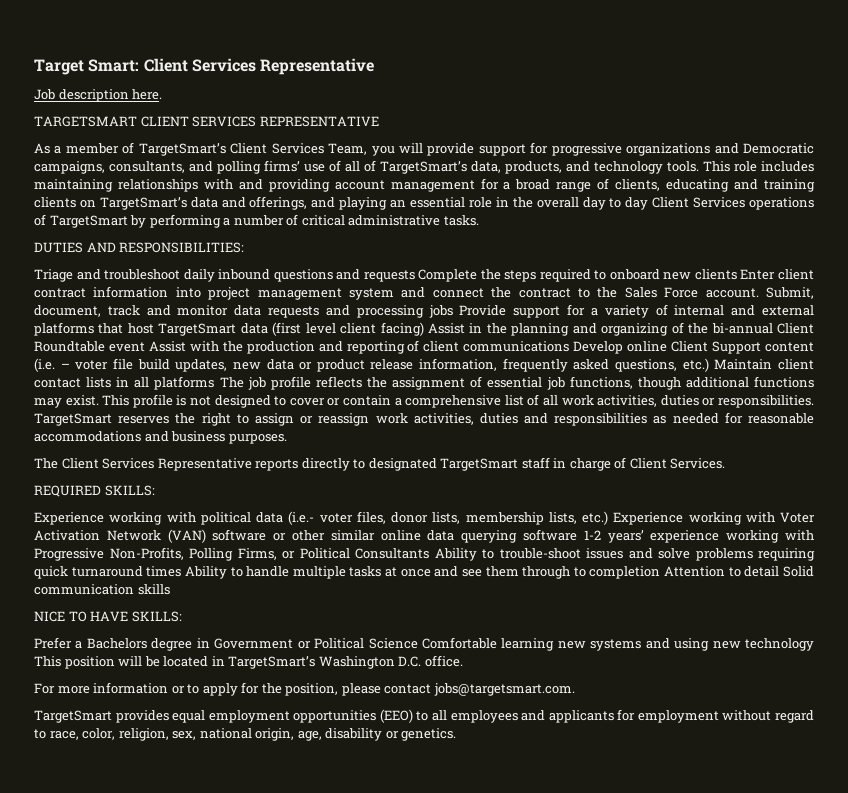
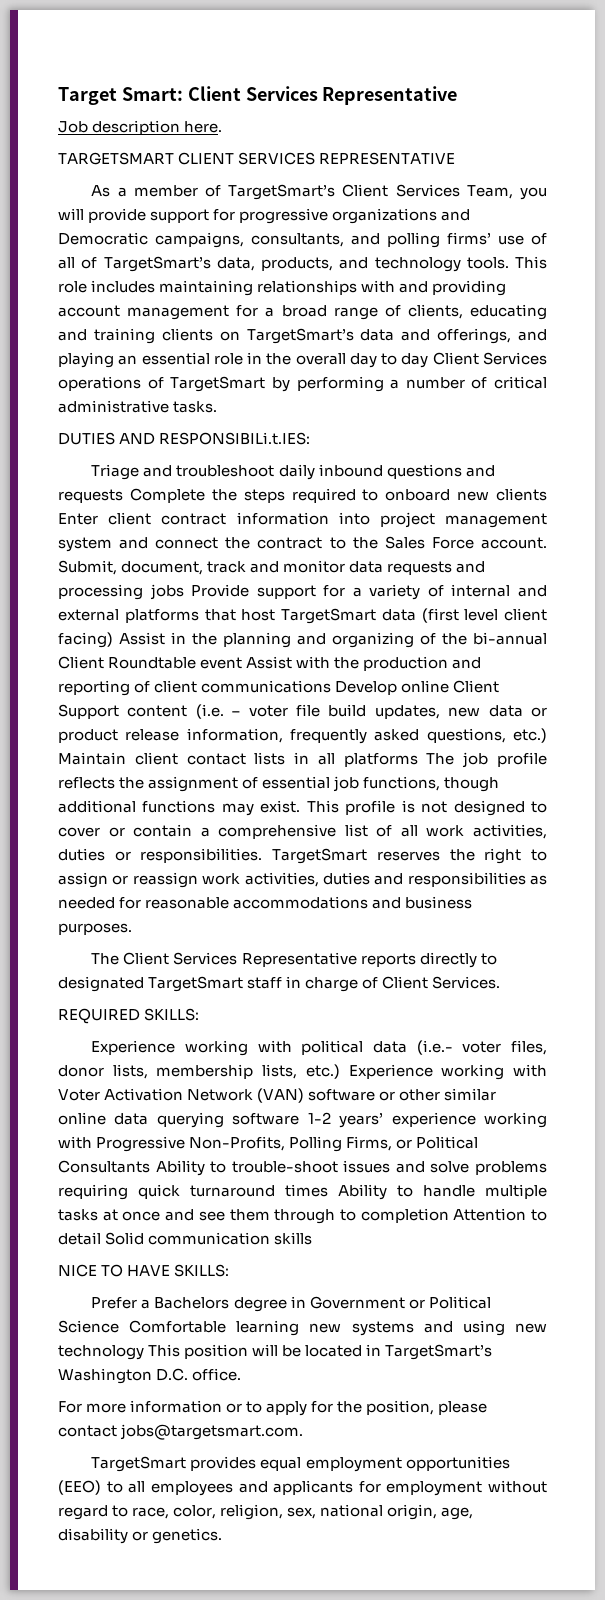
[119,242,245,253] RESPONSIBILITIES: -> [159,432,311,445] RESPONSIBILi.t.IES:

